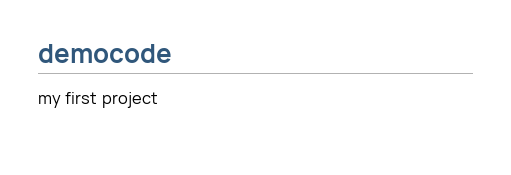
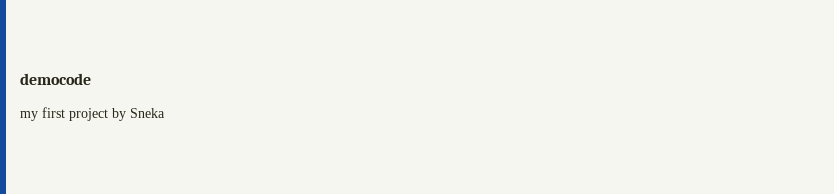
(158, 100) none -> [112,108,165,121] by Sneka

